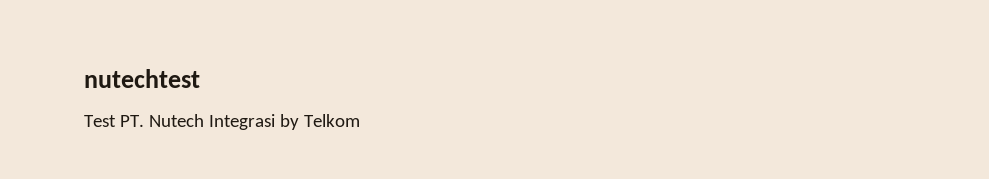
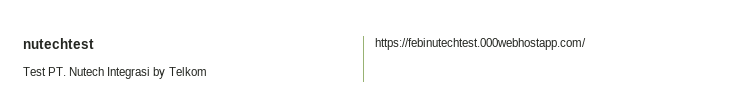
(360, 120) none -> [375,38,586,50] https://febinutechtest.000webhostapp.com/

